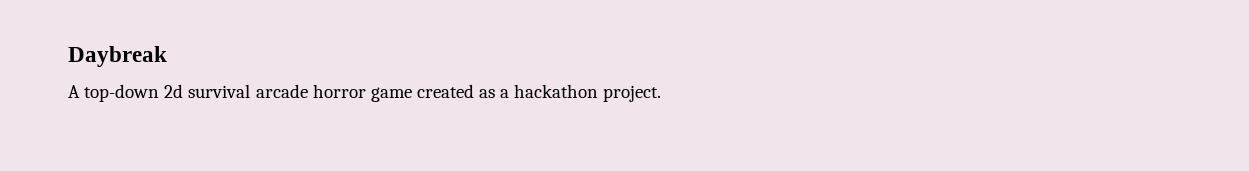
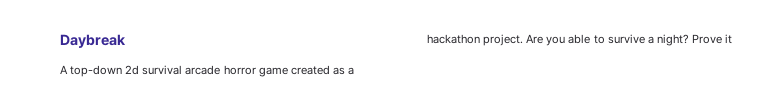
(662, 93) none -> [526,34,733,46] Are you able to survive a night? Prove it

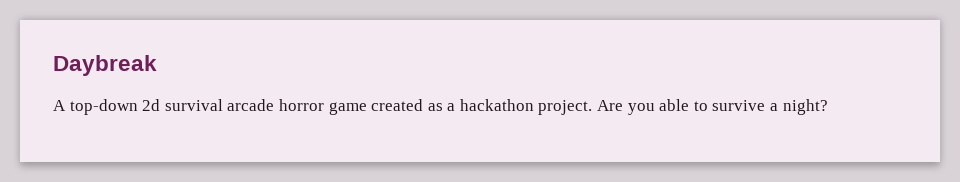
[691,34,733,44] Prove it -> (828, 107) none

